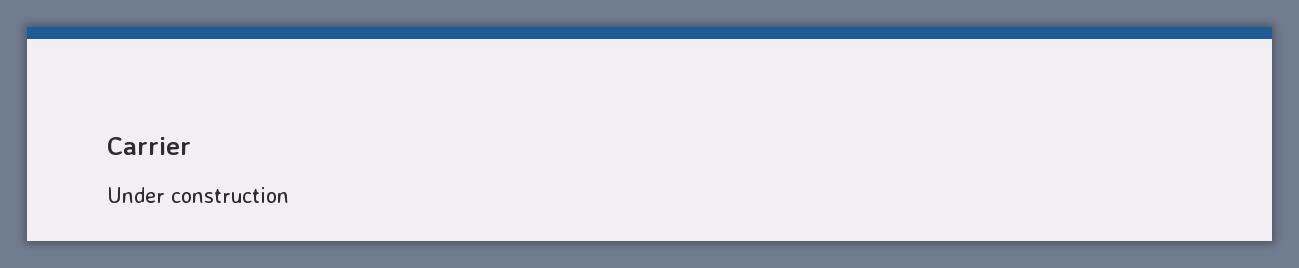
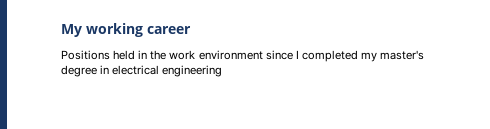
[107,137,191,155] [107,187,289,203] Carrier // Under construction -> [61,23,191,37] [61,50,425,62] [61,65,223,77] My working career // Positions held in the work environment since I completed my master's degree in electrical engineering

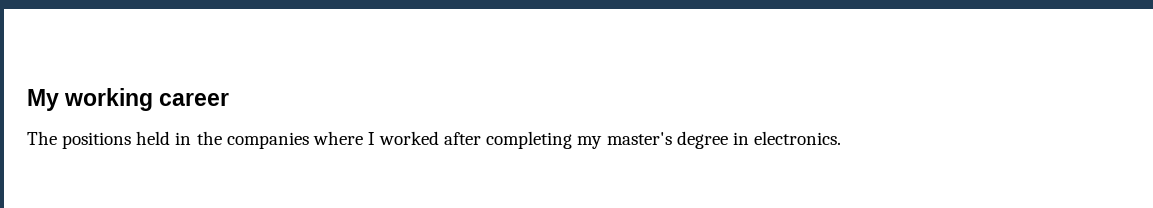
[61,50,110,60] Positions -> [27,131,132,149] The positions
[169,50,358,62] work environment since I completed -> [226,131,573,149] companies where I worked after completing
[112,65,223,77] electrical engineering -> [753,131,841,145] electronics.

